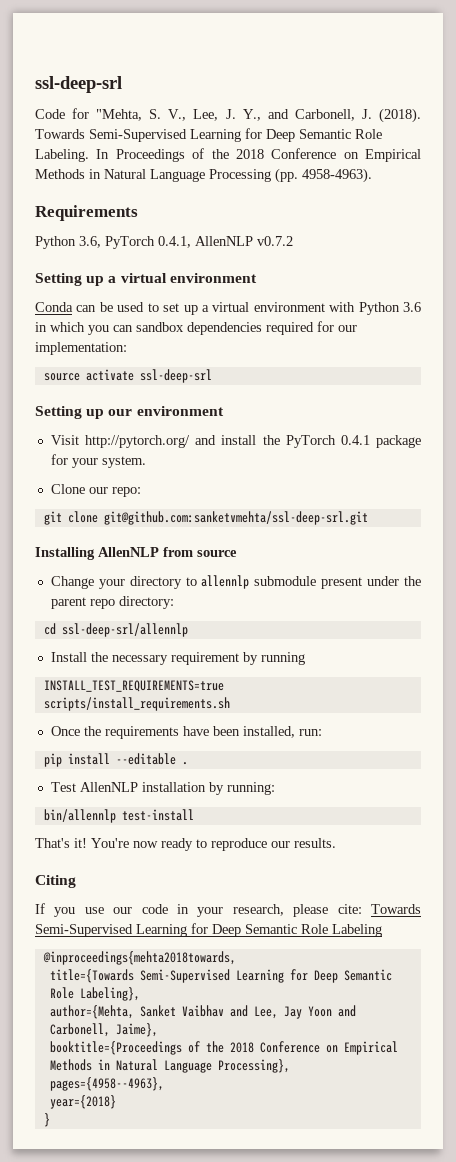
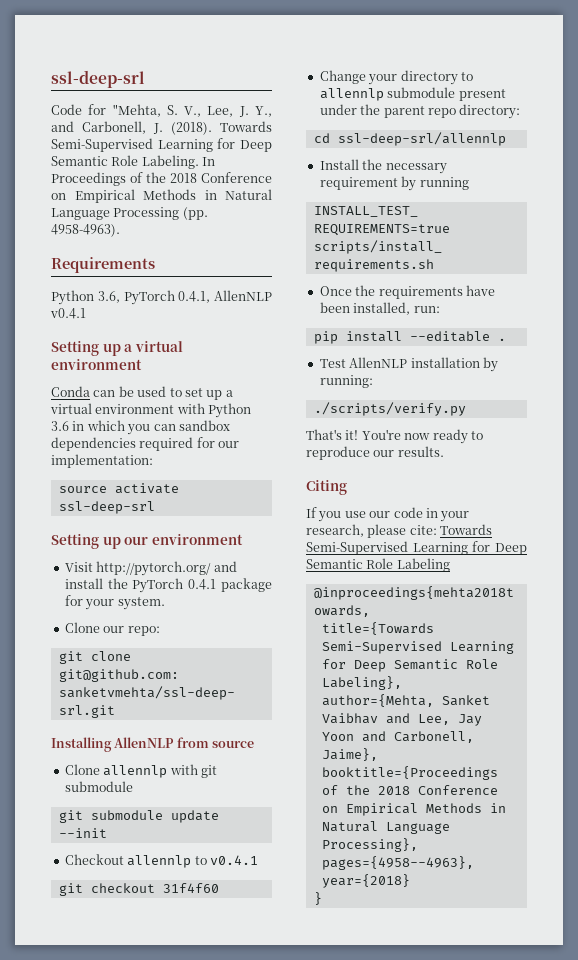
[257,236,293,246] v0.7.2 -> [50,308,86,319] v0.4.1
(237, 553) none -> [64,764,217,778] [64,781,133,792] [58,810,219,823] [58,828,107,838] [64,854,258,868] [58,883,219,896] // Clone allennlp with git submodule // git submodule update --init // Checkout allennlp to v0.4.1 // git checkout 31f4f60
[43,809,194,823] bin/allennlp test-install -> [313,402,466,416] ./scripts/verify.py

